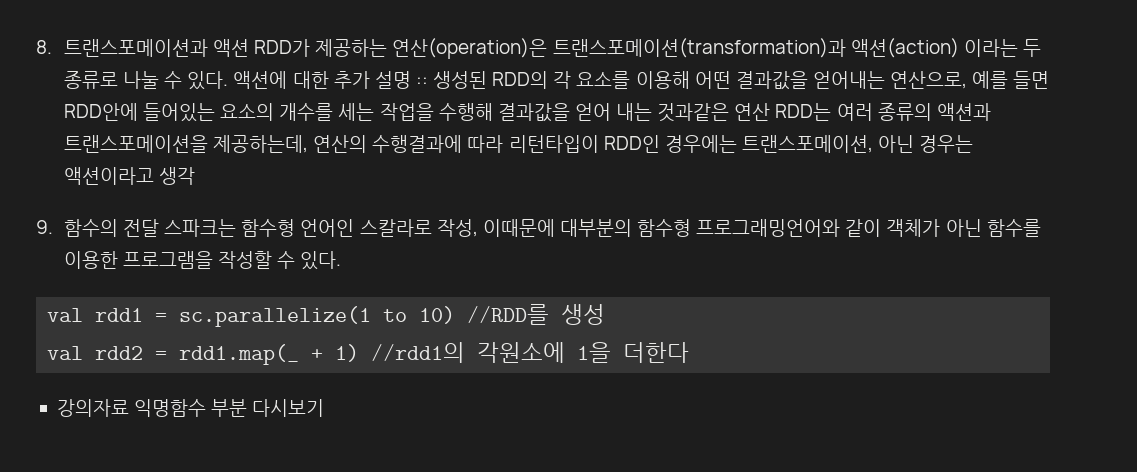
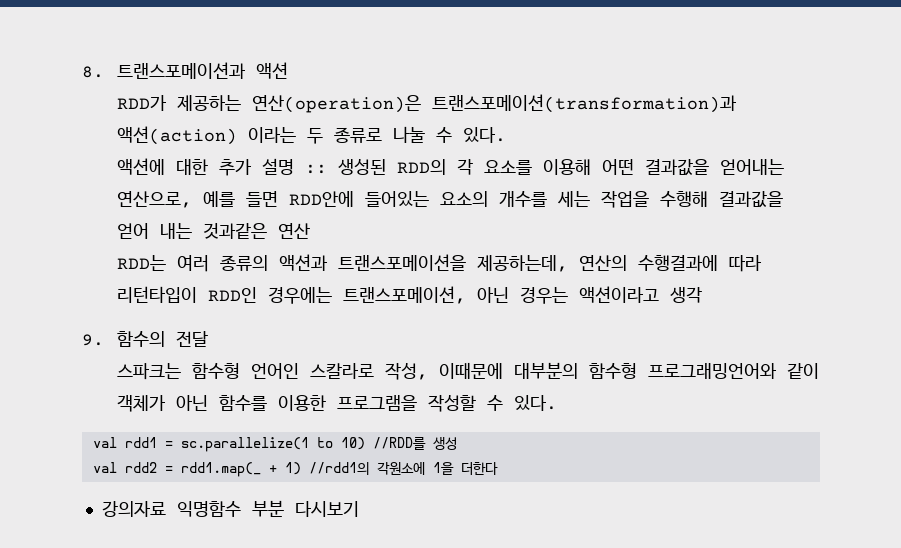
(250, 48) none -> (289, 70) //
(229, 80) none -> (507, 135) //
(771, 112) none -> (311, 231) //
(160, 228) none -> (209, 339) //

